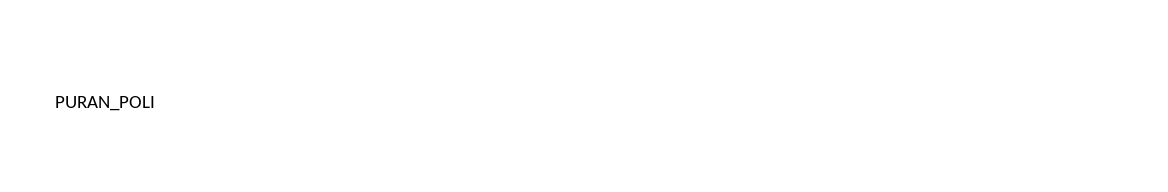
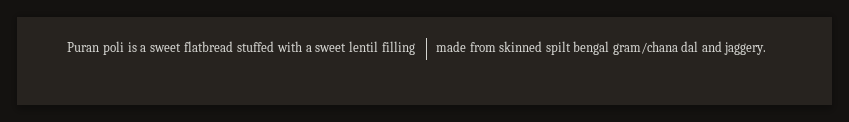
[55,96,155,111] PURAN_POLI -> [67,41,767,55] Puran poli is a sweet flatbread stuffed with a sweet lentil filling made from skinned spilt bengal gram/chana dal and jaggery.

